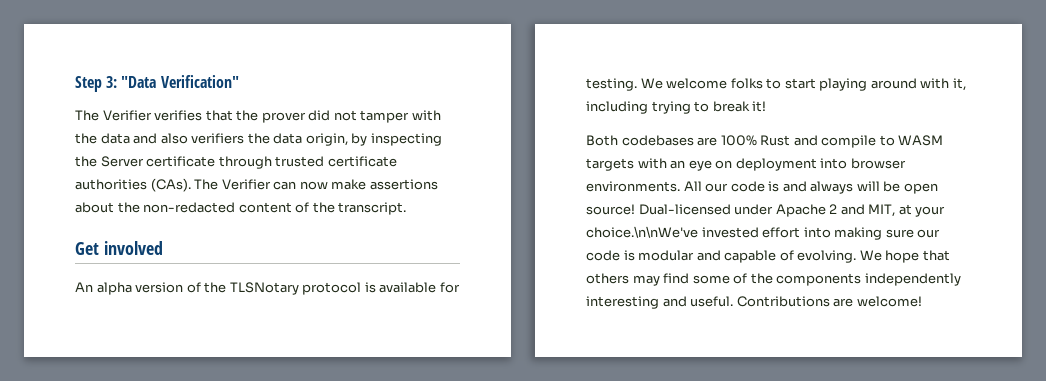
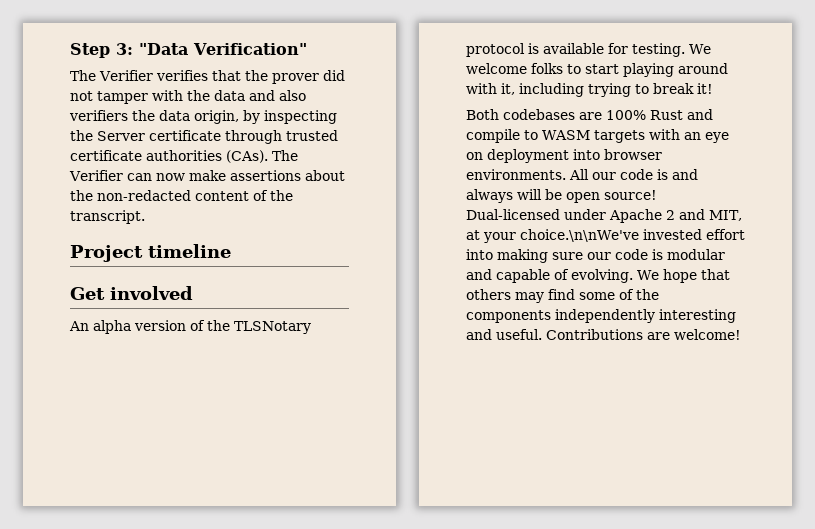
(407, 208) none -> [70,244,231,262] // Project timeline

